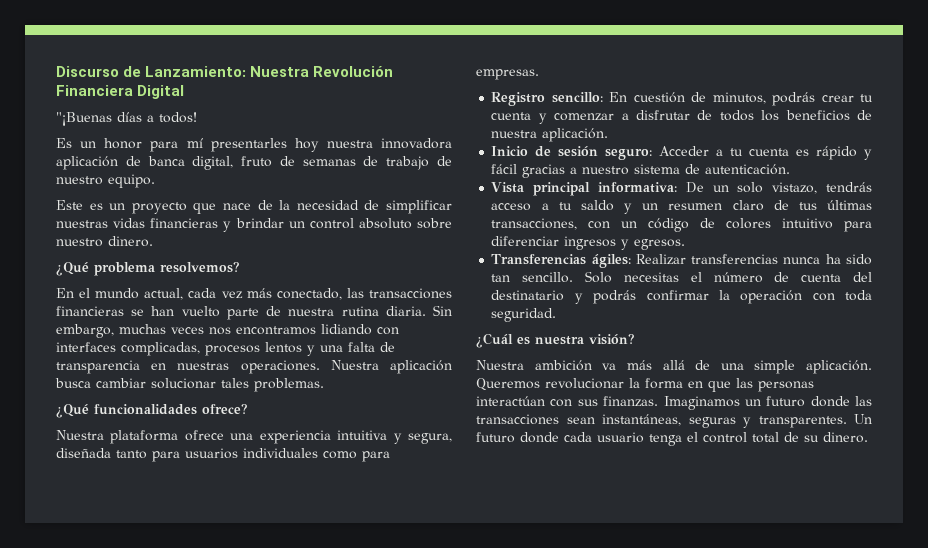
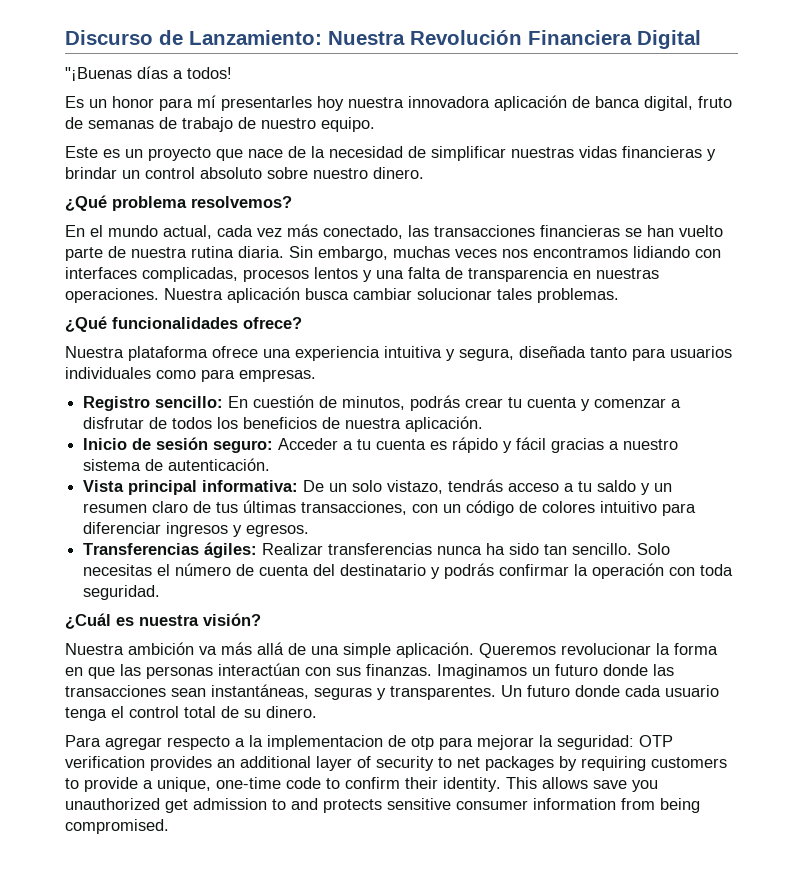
(868, 437) none -> [65,735,673,750] [65,756,727,771] [65,777,658,792] [65,798,700,813] [65,819,169,834] // Para agregar respecto a la implementacion de otp para mejorar la seguridad: OTP verification provides an additional layer of security to net packages by requiring customers to provide a unique, one-time code to confirm their identity. This allows save you unauthorized get admission to and protects sensitive consumer information from being compromised.

